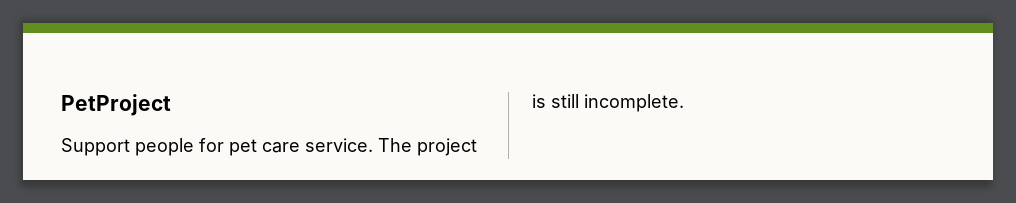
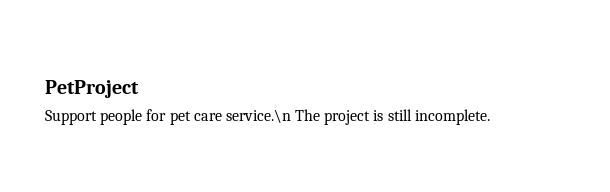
[305,138,373,152] service. -> [225,109,291,123] service.\n

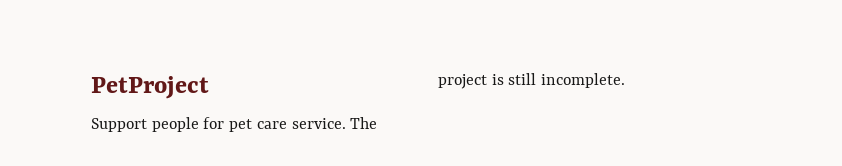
[225,109,291,123] service.\n -> [291,118,346,129] service.

